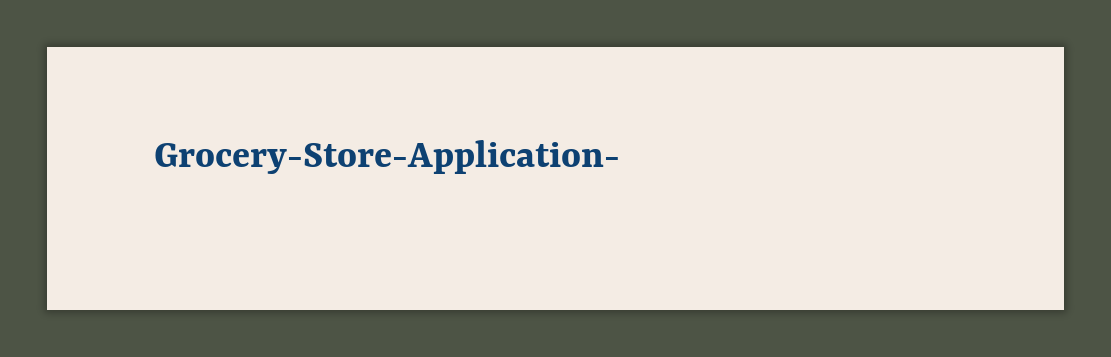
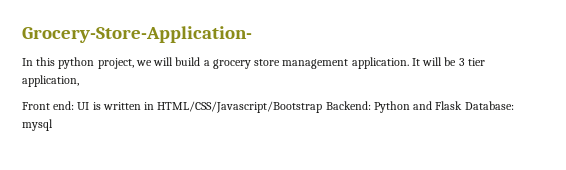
(620, 157) none -> [22,57,485,69] [22,75,79,87] [22,101,514,113] [22,119,53,131] // In this python project, we will build a grocery store management application. It will be 3 tier application, // Front end: UI is written in HTML/CSS/Javascript/Bootstrap Backend: Python and Flask Database: mysql

